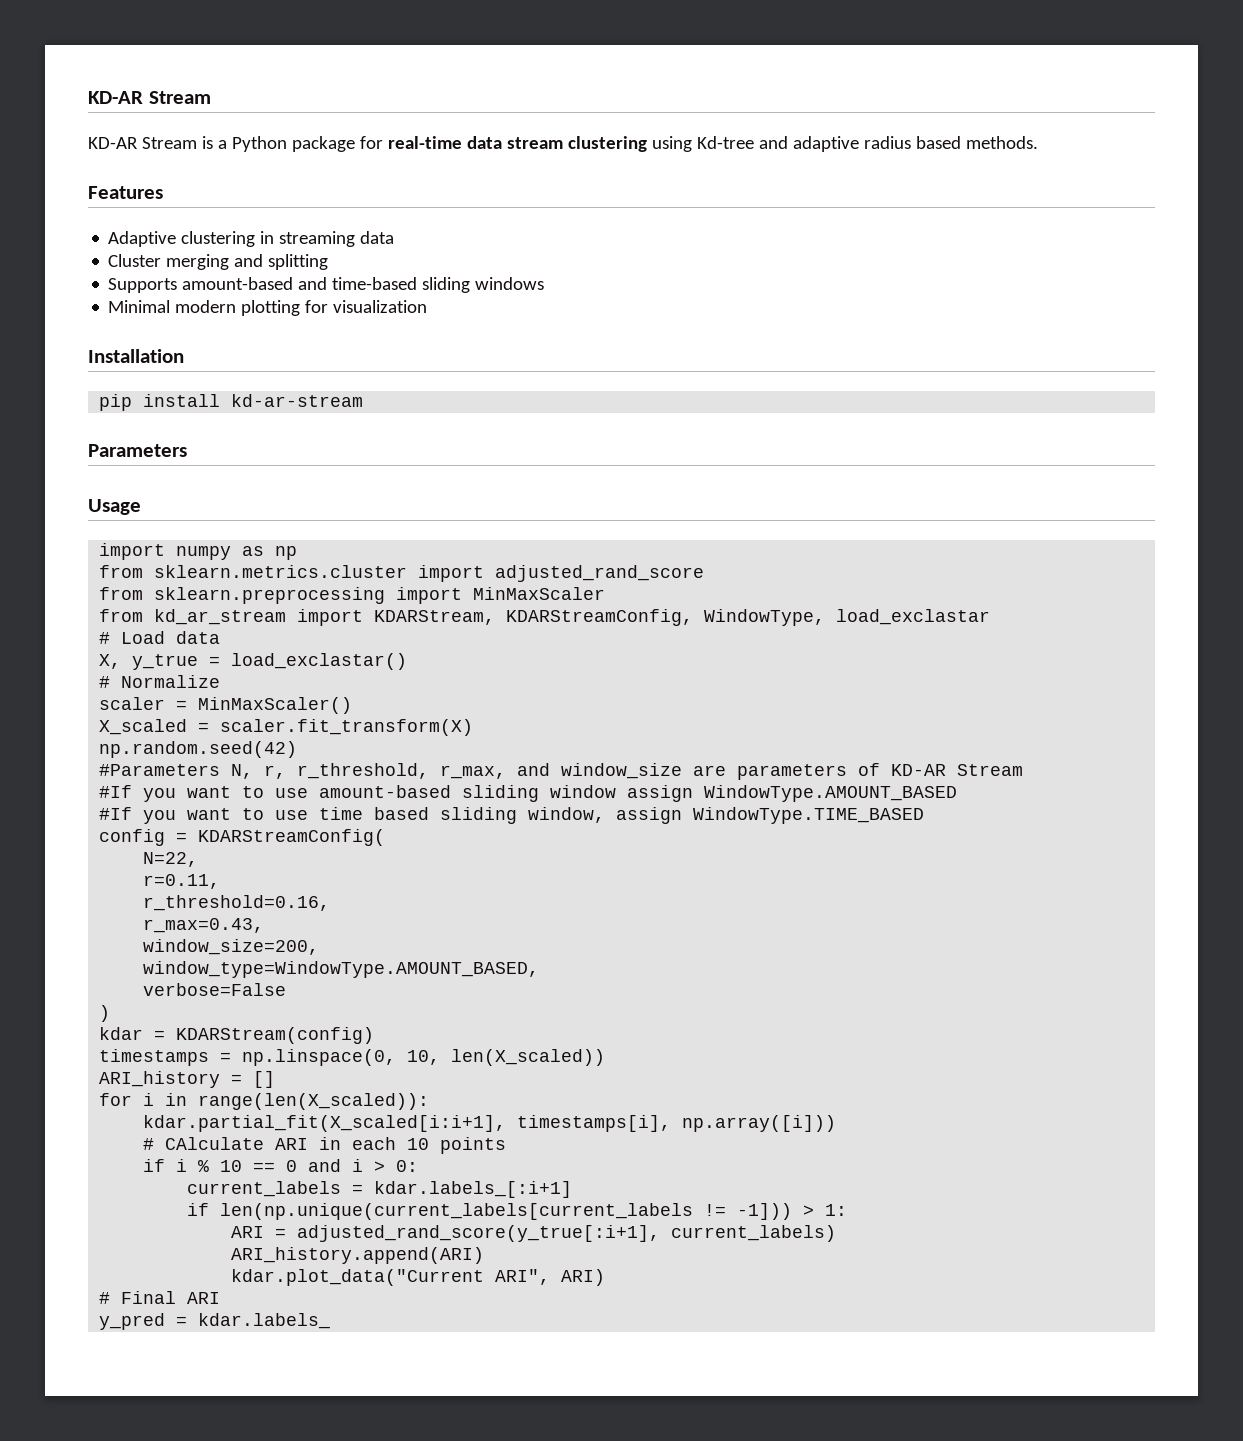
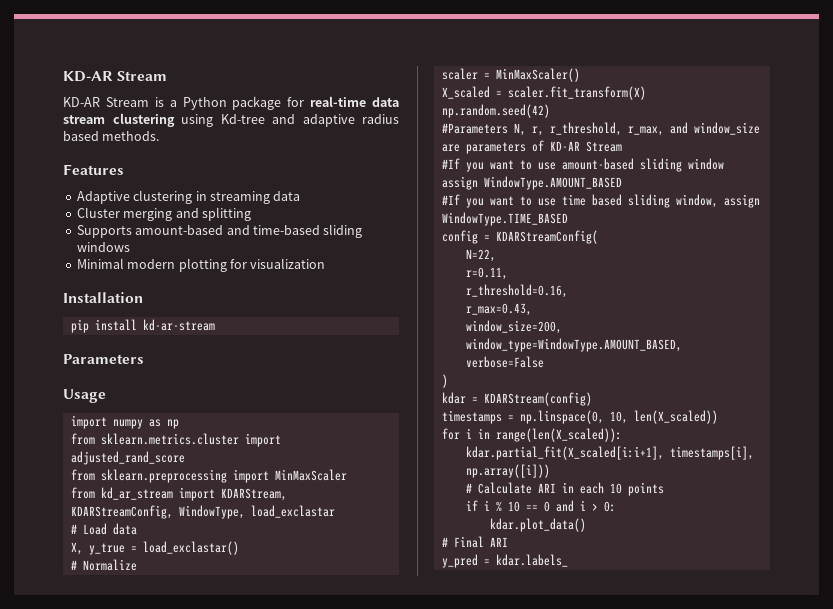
[99,1071,276,1088] // ARI_history = [] -> (718, 417) none
[165,1137,265,1150] CAlculate -> [477,482,532,494] Calculate
[187,1181,573,1198] [187,1203,848,1220] [231,1225,837,1242] [231,1247,485,1264] [231,1269,606,1286] current_labels = kdar.labels_[:i+1] // if len(np.unique(current_labels[current_labels != -1])) > 1: // ARI = adjusted_rand_score(y_true[:i+1], current_labels) // ARI_history.append(ARI) // kdar.plot_data("Current ARI", ARI) -> [489,518,586,532] kdar.plot_data()

